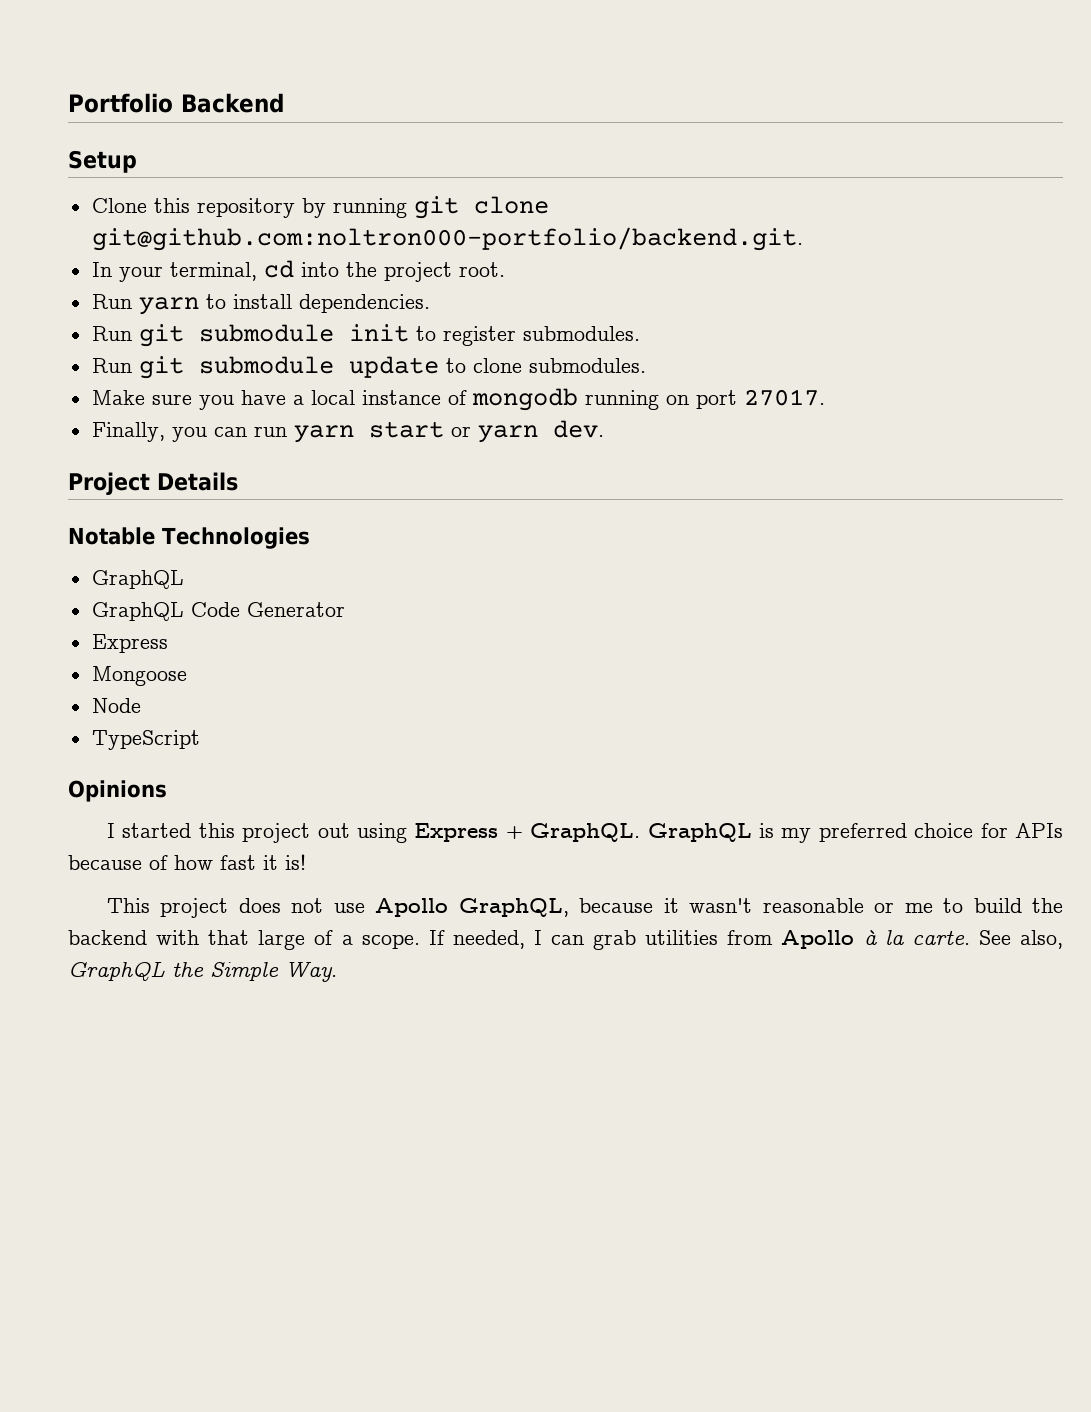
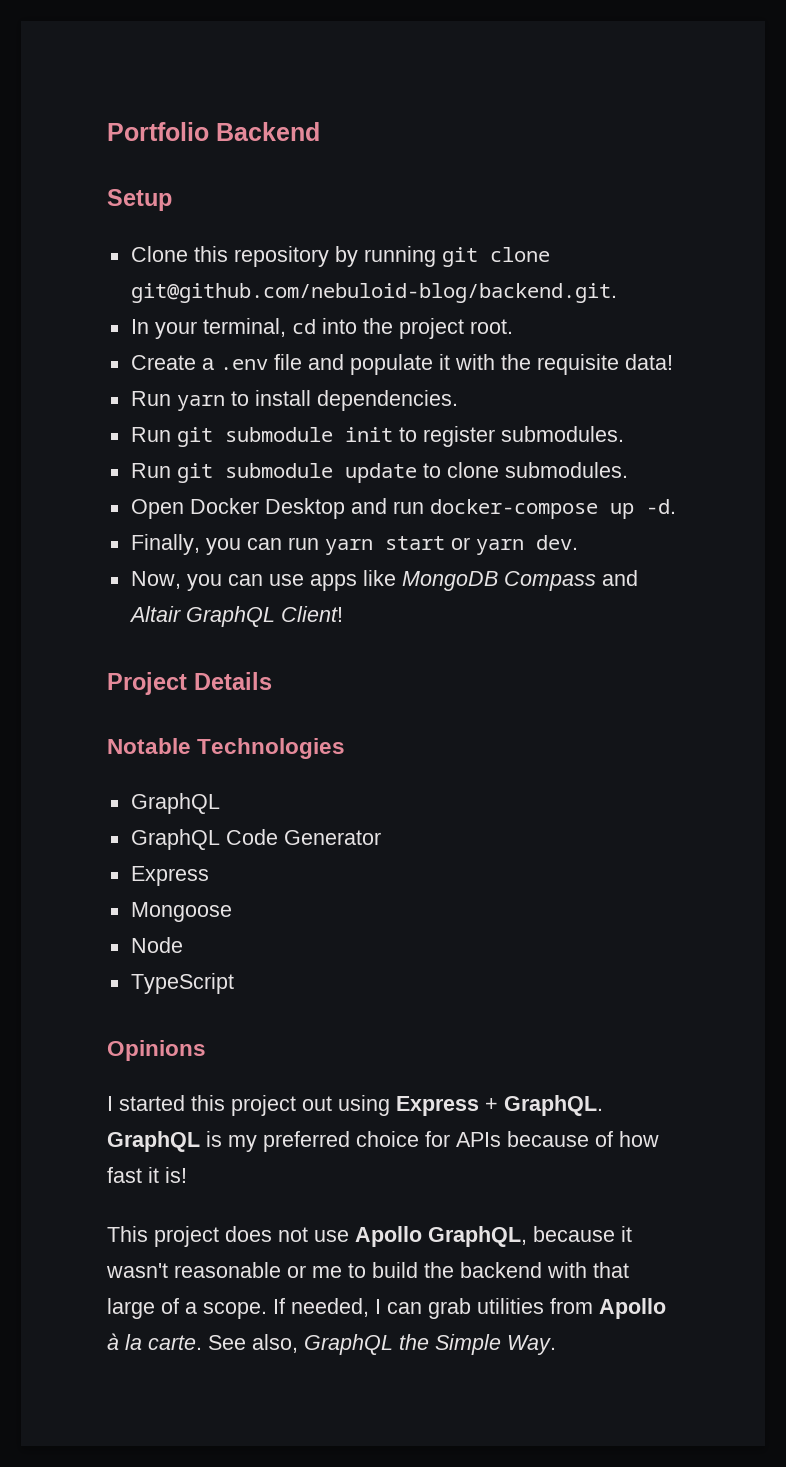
[91,227,803,251] git@github.com:noltron000-portfolio/backend.git. -> [130,283,617,303] git@github.com/nebuloid-blog/backend.git.
(505, 269) none -> [130,354,673,375] // Create a .env file and populate it with the requisite data!
[91,388,825,411] Make sure you have a local instance of mongodb running on port 27017. -> [130,498,676,519] Open Docker Desktop and run docker-compose up -d.
(604, 429) none -> [130,570,638,591] [128,606,343,627] // Now, you can use apps like MongoDB Compass and Altair GraphQL Client!

